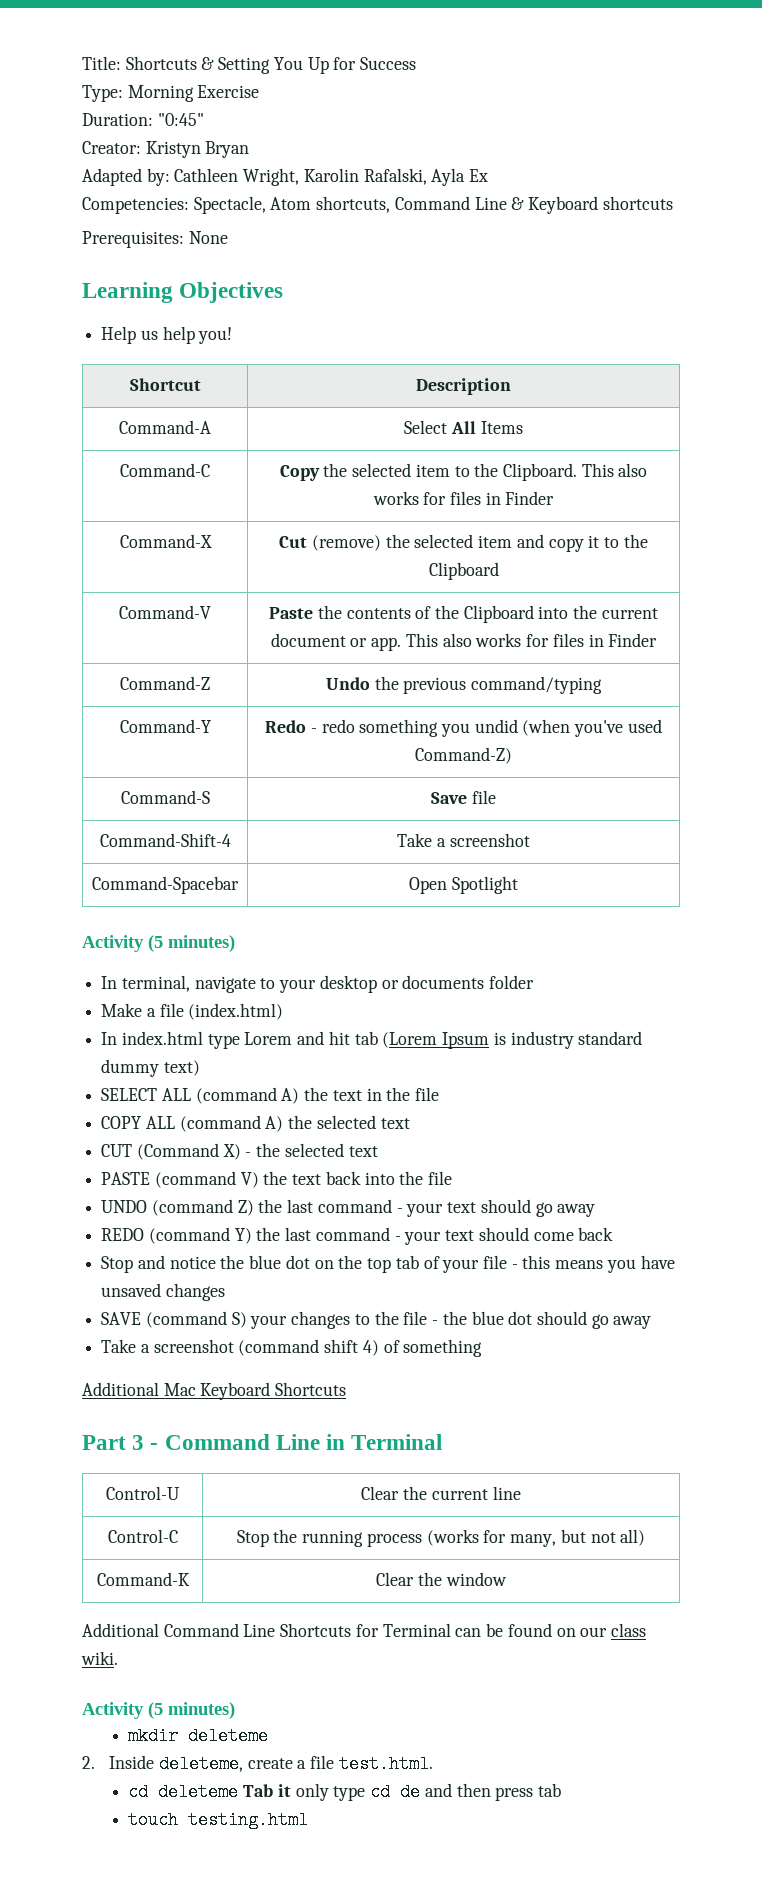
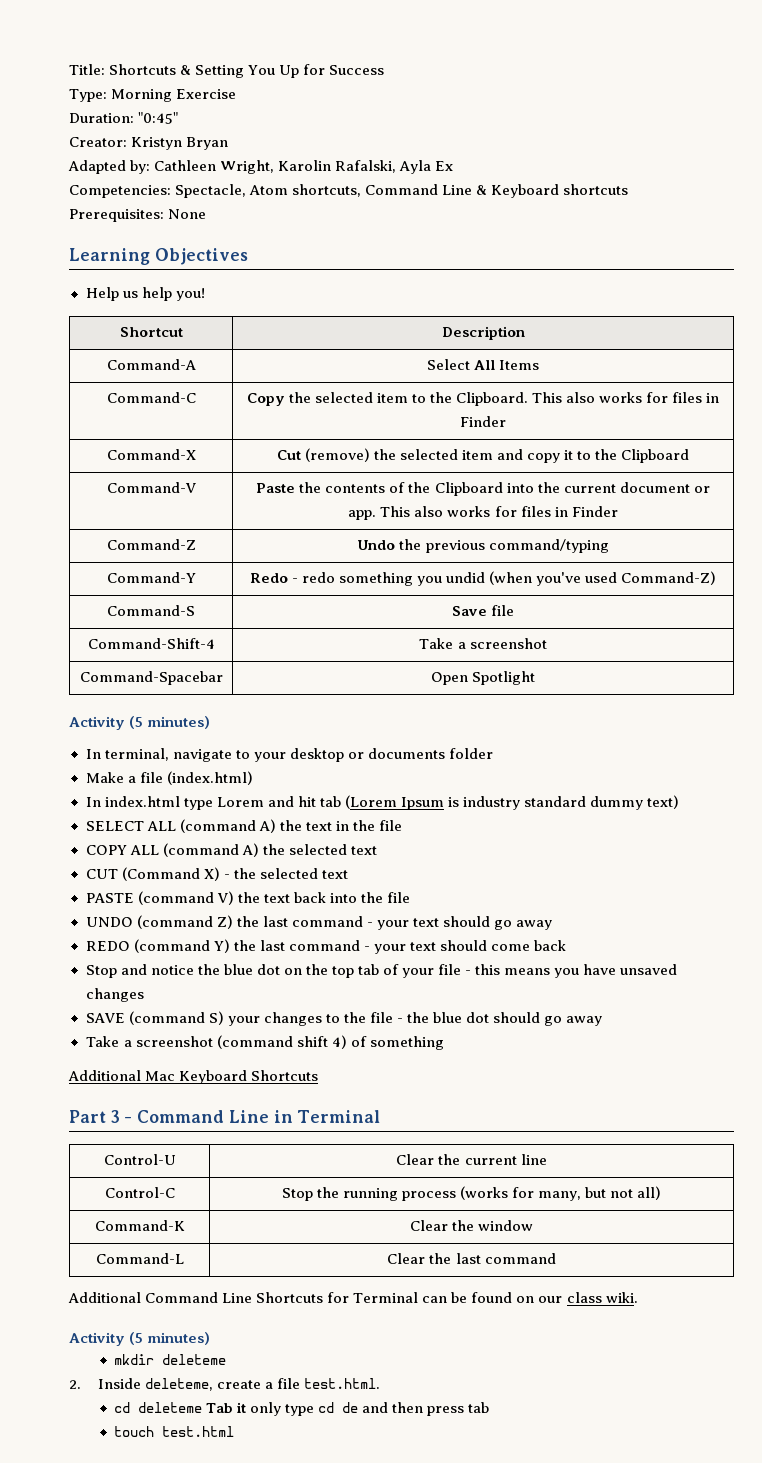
(507, 1579) none -> [95,1253,184,1264] [387,1253,556,1264] // Command-L | Clear the last command
[188,1811,309,1829] testing.html -> [162,1426,235,1437] test.html

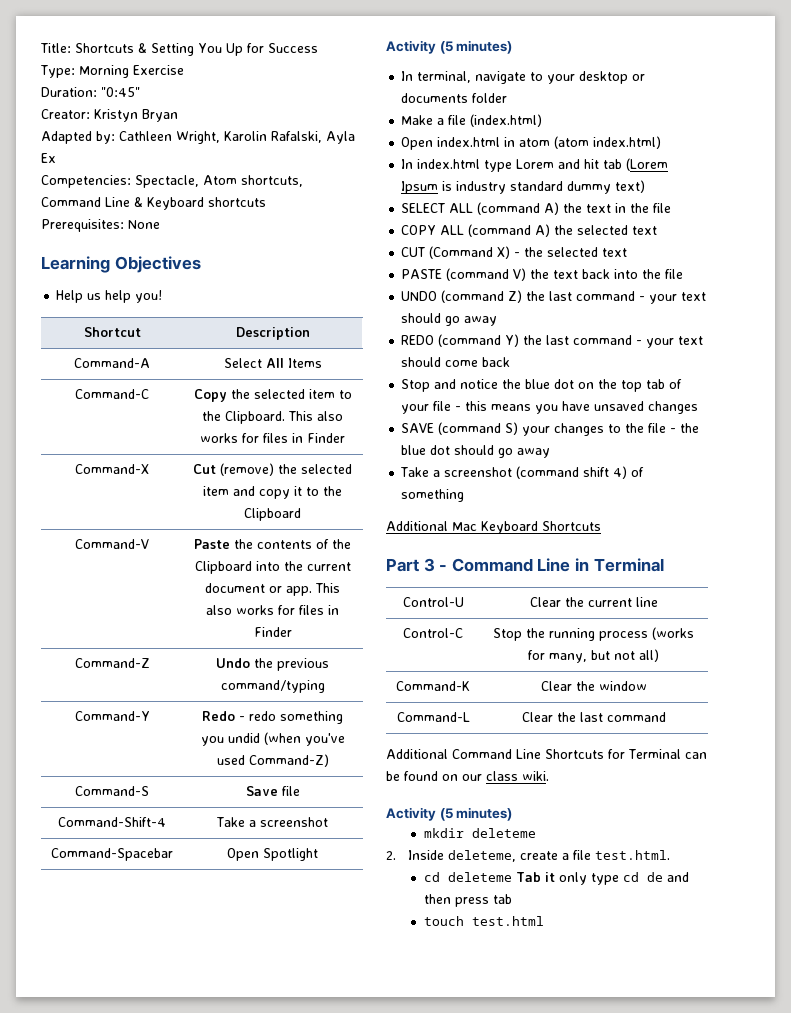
(253, 778) none -> [401,136,662,150] // Open index.html in atom (atom index.html)

